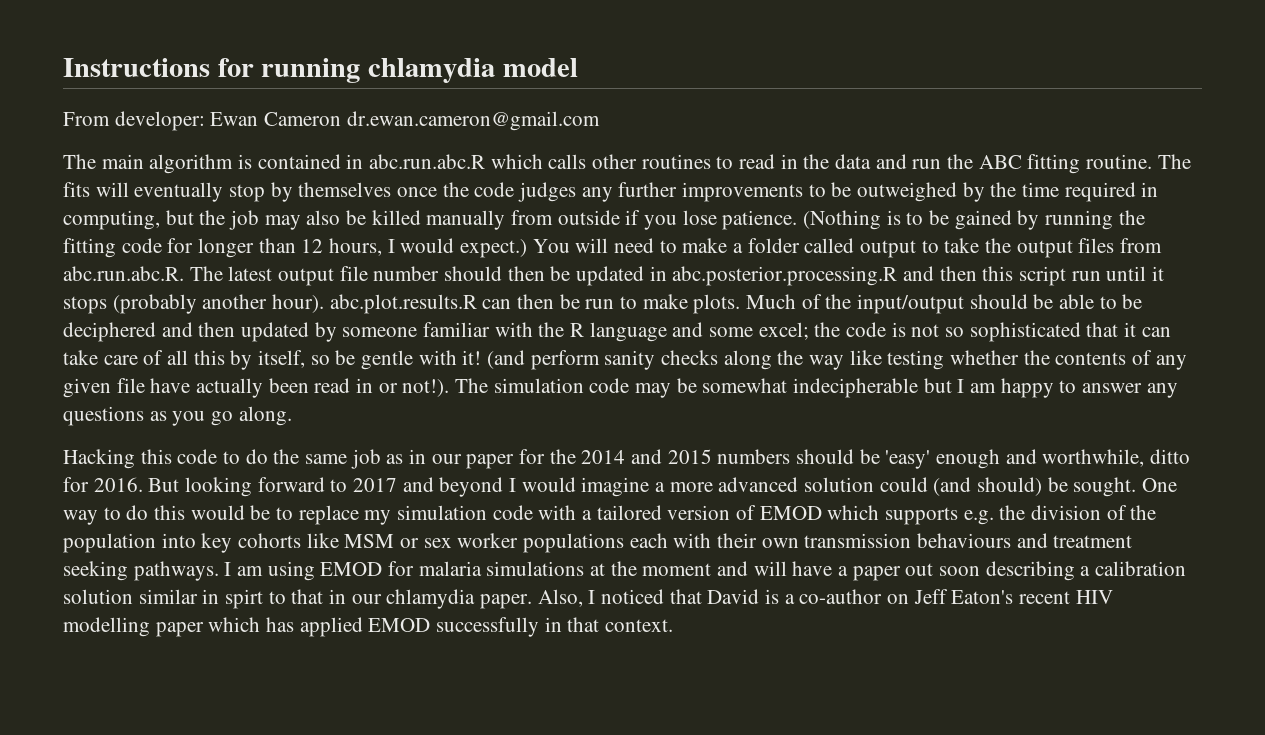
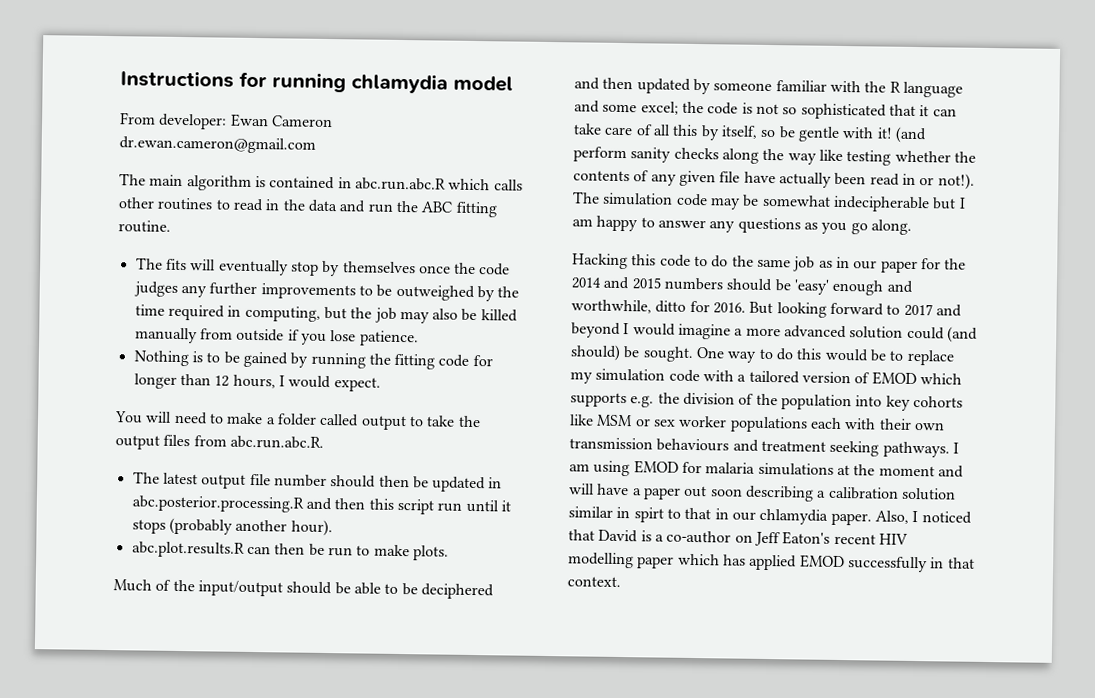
(1153, 161) none -> (171, 226) //
[803,210,882,230] (Nothing -> [133,350,189,367] // Nothing
[460,239,528,258] expect.) -> [333,377,381,392] expect. //
(184, 273) none -> (324, 442) //
(325, 303) none -> (333, 528) //
(741, 304) none -> (449, 553) //

